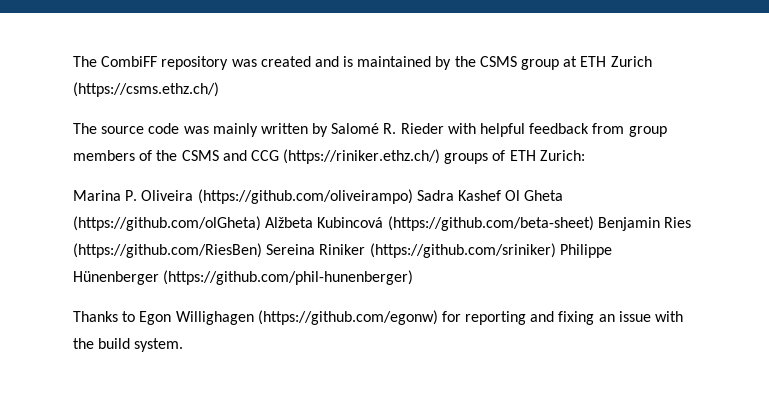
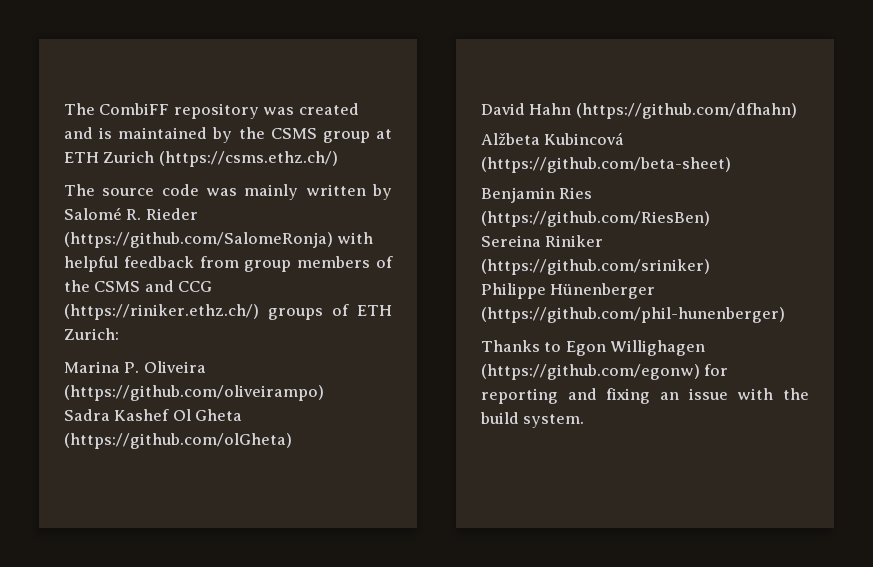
(444, 128) none -> [64,232,333,248] (https://github.com/SalomeRonja)
(413, 196) none -> (324, 393) //
(261, 223) none -> [481,103,797,119] // David Hahn (https://github.com/dfhahn) //
(594, 223) none -> (731, 165) //
(262, 250) none -> (710, 219) //
(556, 250) none -> (710, 267) //

